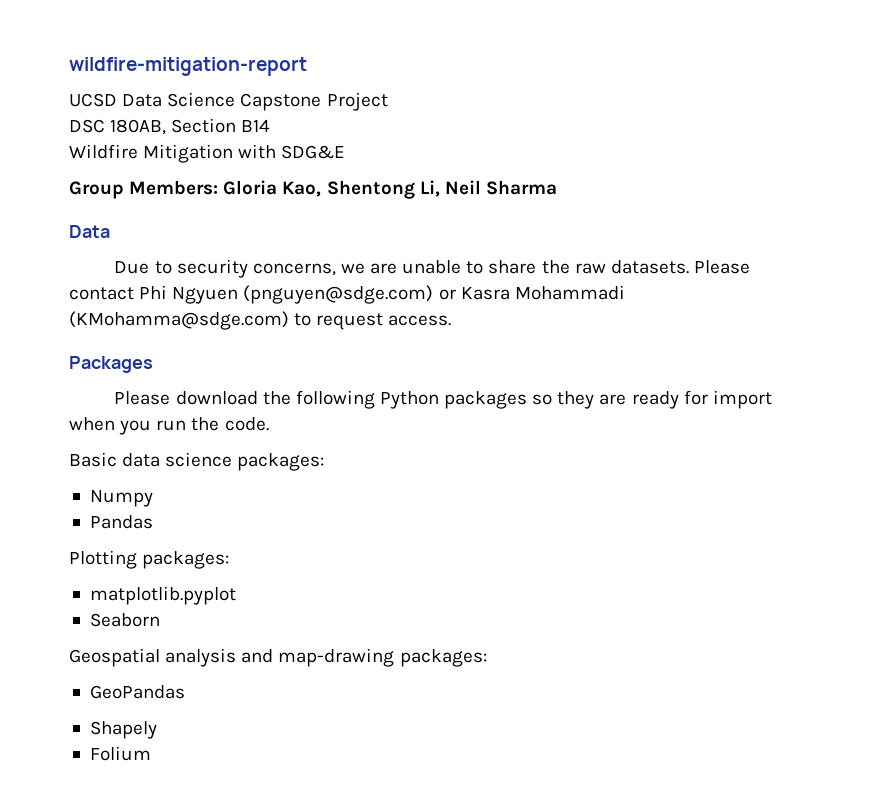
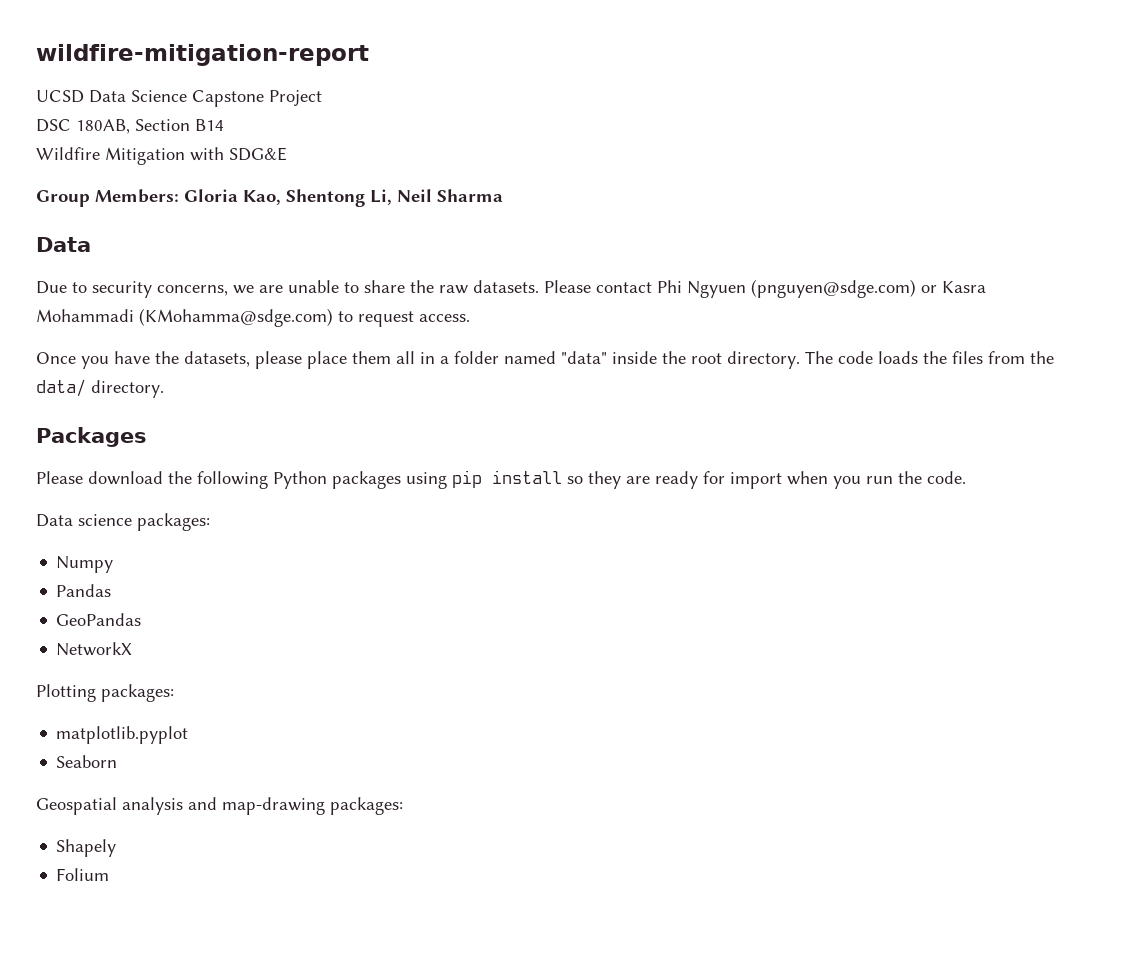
(452, 320) none -> [36,351,1054,369] [36,379,164,398] // Once you have the datasets, please place them all in a folder named "data" inside the root directory. The code loads the files from the data/ directory.
(528, 400) none -> [406,470,562,489] using pip install
[69,452,161,467] Basic data -> [36,514,73,527] Data
(153, 522) none -> [56,613,142,626] [56,642,133,656] // GeoPandas // NetworkX
[89,685,185,699] // GeoPandas -> (403, 806) none

